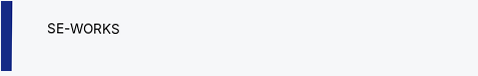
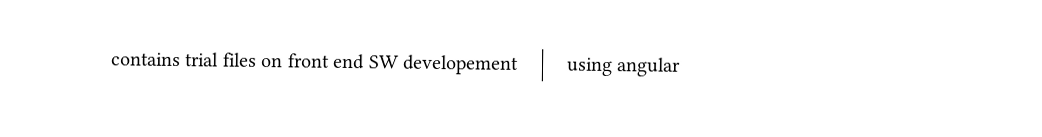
[47,23,121,35] SE-WORKS -> [111,52,682,77] contains trial files on front end SW developement using angular

